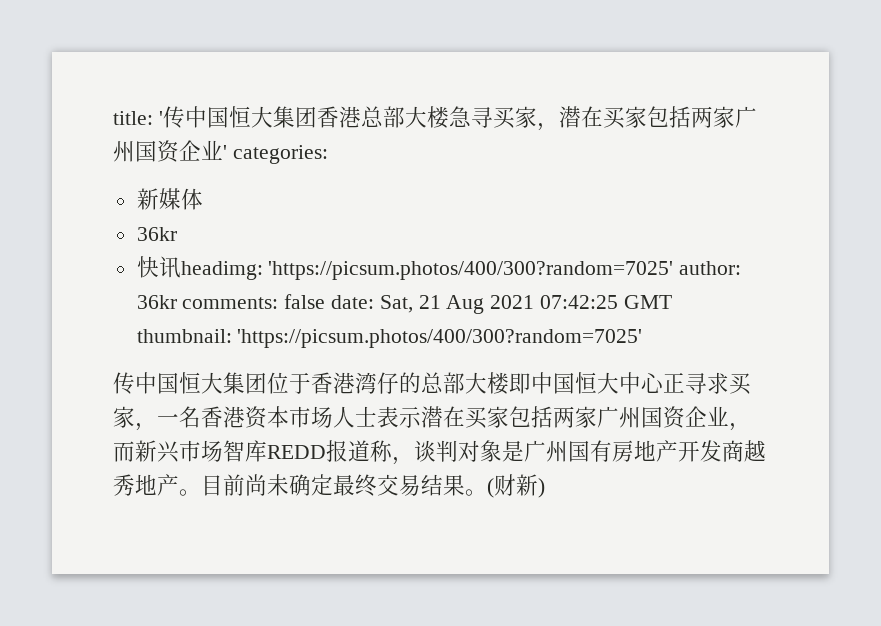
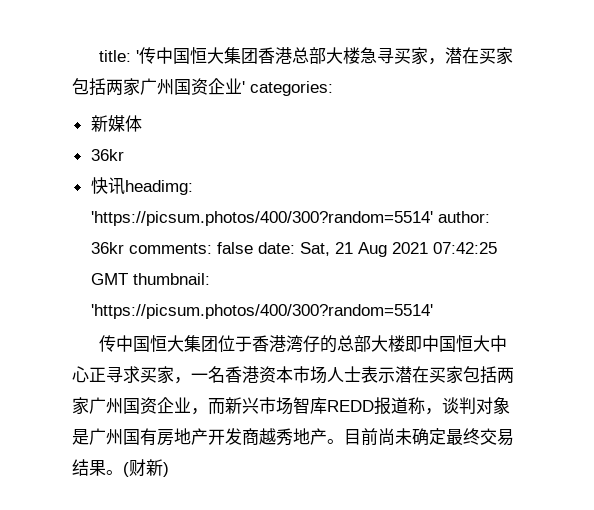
[268,261,674,280] 'https://picsum.photos/400/300?random=7025' -> [90,211,433,226] 'https://picsum.photos/400/300?random=5514'
[237,329,643,348] 'https://picsum.photos/400/300?random=7025' -> [90,304,433,319] 'https://picsum.photos/400/300?random=5514'

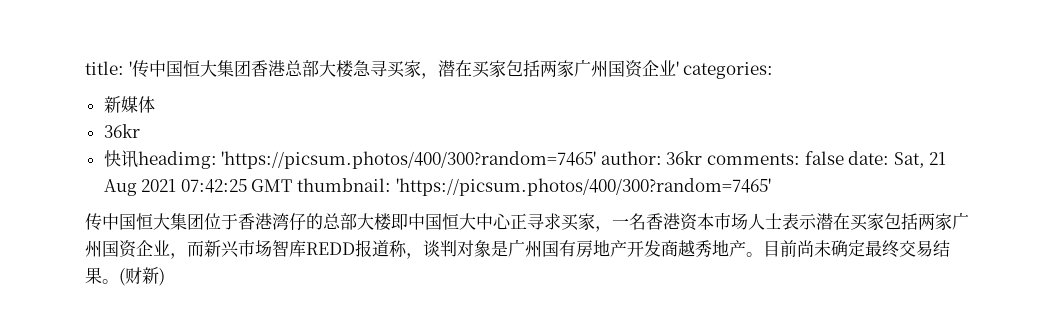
[90,211,433,226] 'https://picsum.photos/400/300?random=5514' -> [221,151,597,169] 'https://picsum.photos/400/300?random=7465'
[90,304,433,319] 'https://picsum.photos/400/300?random=5514' -> [395,178,771,196] 'https://picsum.photos/400/300?random=7465'

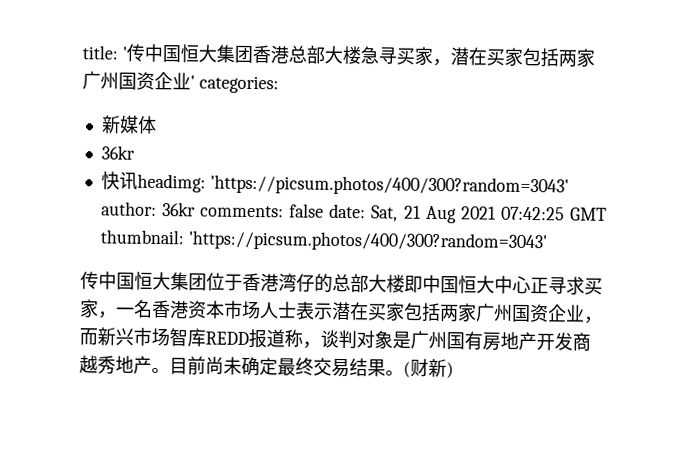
[221,151,597,169] 'https://picsum.photos/400/300?random=7465' -> [209,174,569,197] 'https://picsum.photos/400/300?random=3043'
[395,178,771,196] 'https://picsum.photos/400/300?random=7465' -> [187,230,547,253] 'https://picsum.photos/400/300?random=3043'

